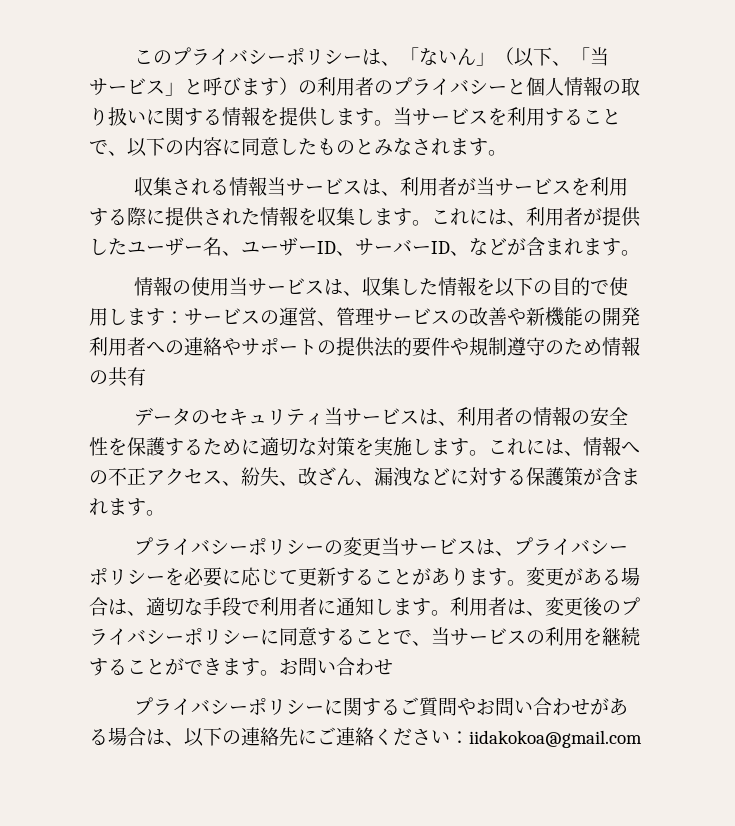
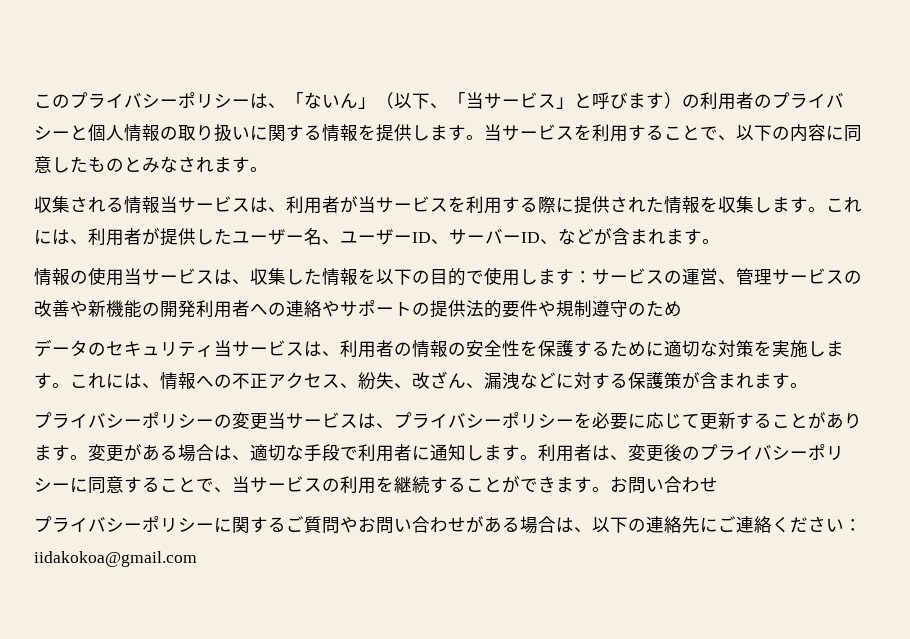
[602,336,640,356] [89,367,146,387] 情報の共有 -> (682, 309) none

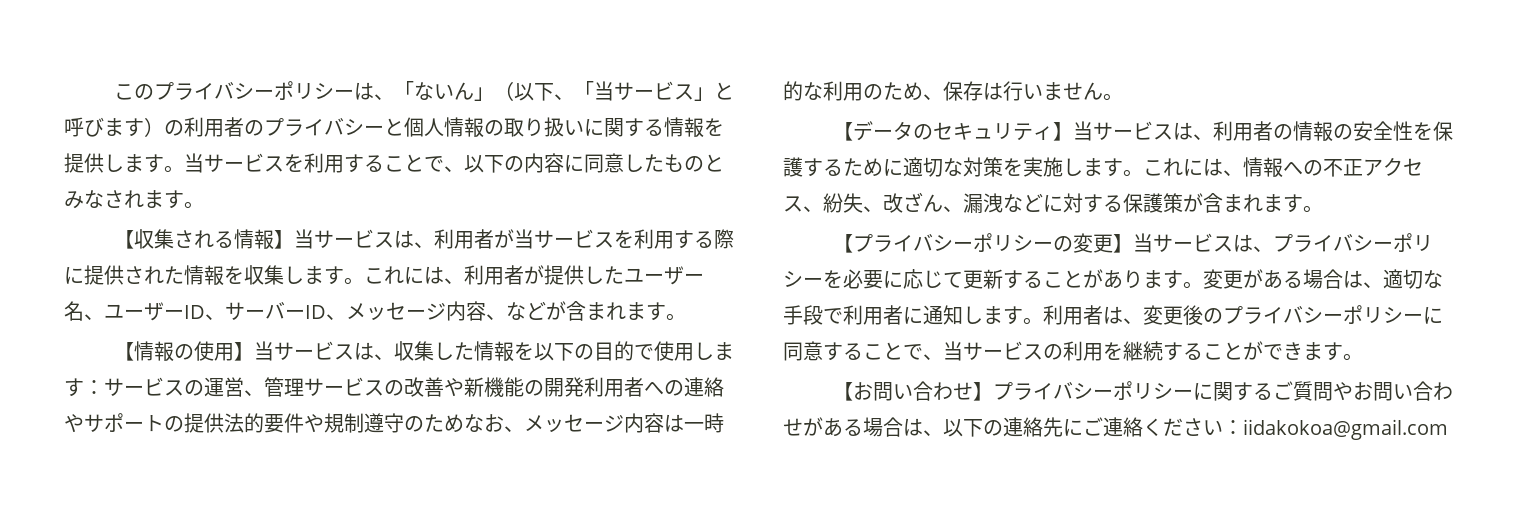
(268, 169) none -> [113,230,134,249] 【
(160, 204) none -> [273,230,294,249] 】
(558, 241) none -> [346,301,506,321] メッセージ内容、
(720, 241) none -> [113,342,134,361] 【
(124, 277) none -> [233,342,254,361] 】
(682, 309) // -> [464,413,724,433] [783,81,1123,101] [832,122,853,141] なお、メッセージ内容は一時的な利用のため、保存は行いません。 // 【
(214, 350) none -> [1052,122,1073,141] 】
(808, 385) none -> [832,234,853,253] 【
(268, 421) none -> [1112,234,1133,253] 】
[610,476,718,494] お問い合わせ // -> [832,381,993,401] // 【お問い合わせ】

